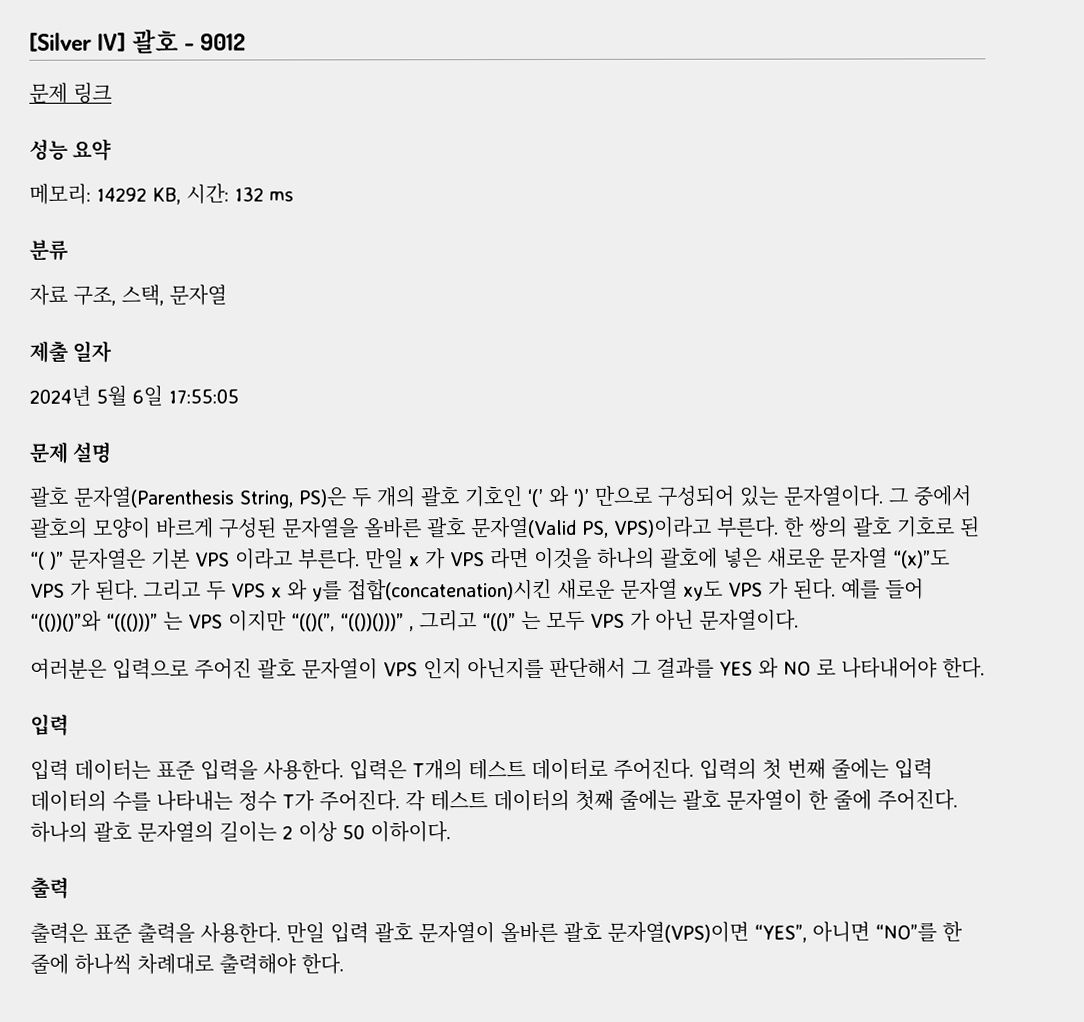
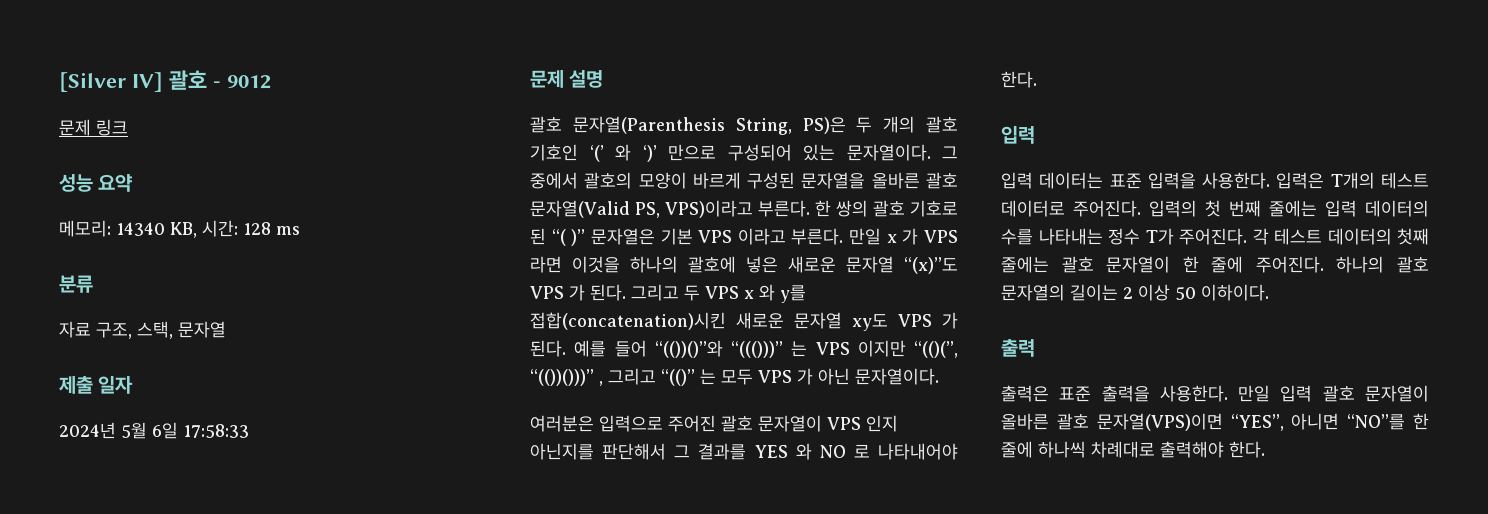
[96,187,147,202] 14292 -> [116,222,165,236] 14340
[234,186,264,202] 132 -> [243,222,271,235] 128
[168,388,239,404] 17:55:05 -> [183,424,249,438] 17:58:33

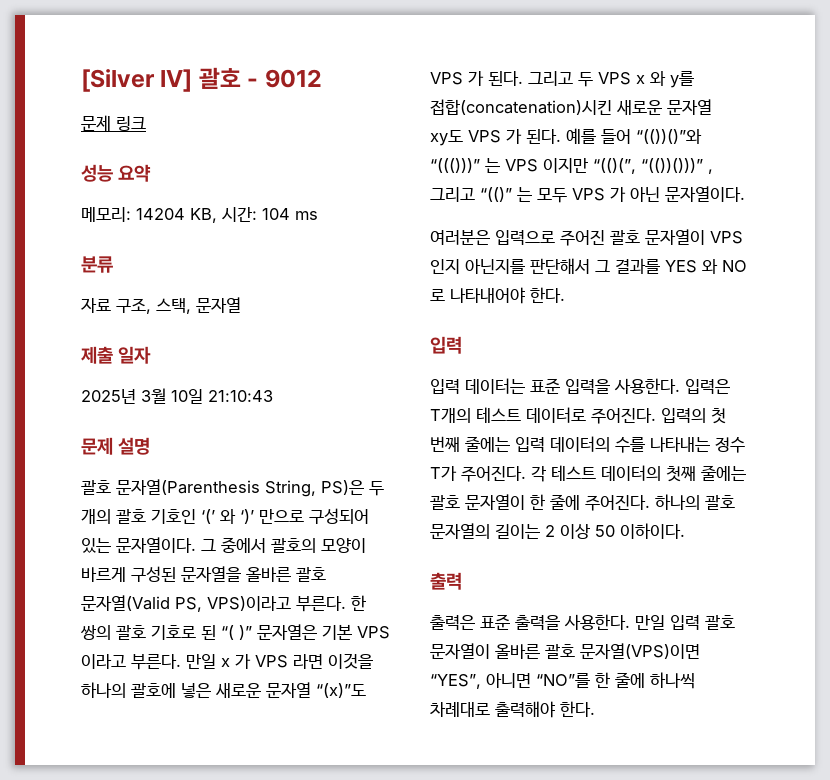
[116,222,165,236] 14340 -> [136,208,185,220] 14204
[243,222,271,235] 128 -> [262,208,290,220] 104
[59,422,249,439] 2024년 5월 6일 17:58:33 -> [81,388,273,404] 2025년 3월 10일 21:10:43

